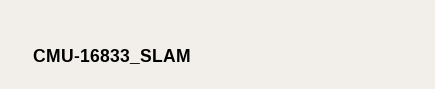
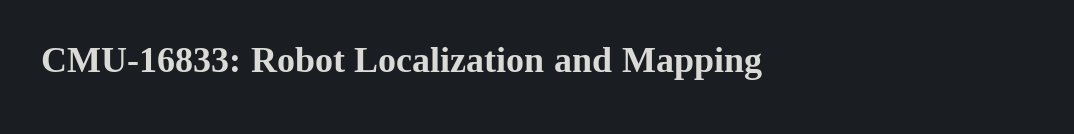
[33,49,191,64] CMU-16833_SLAM -> [41,47,762,80] CMU-16833: Robot Localization and Mapping

